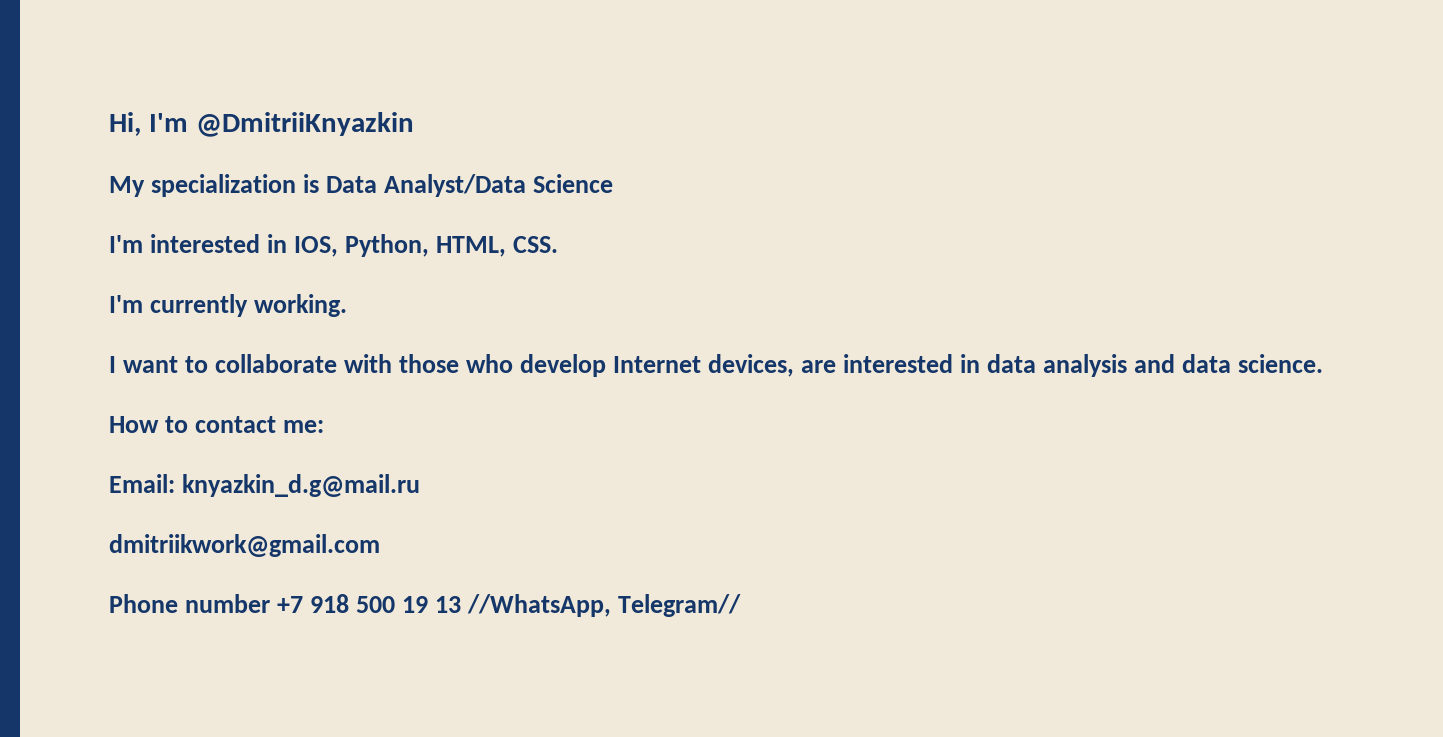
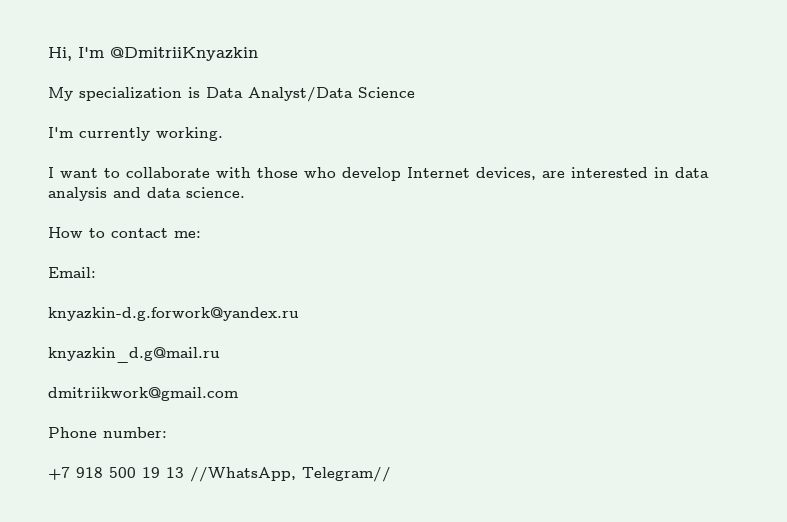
[109,234,559,257] // I'm interested in IOS, Python, HTML, CSS. -> (415, 92) none
(175, 483) none -> [48,307,299,321] // knyazkin-d.g.forwork@yandex.ru //
[185,594,271,613] number -> [103,427,167,438] number: //

